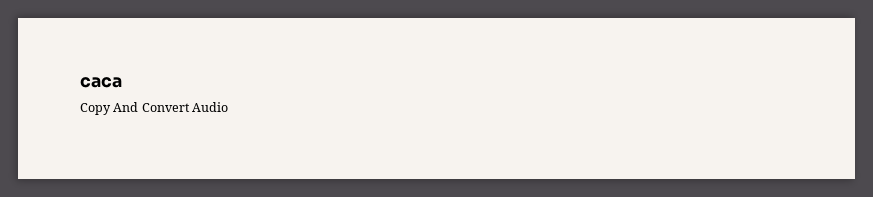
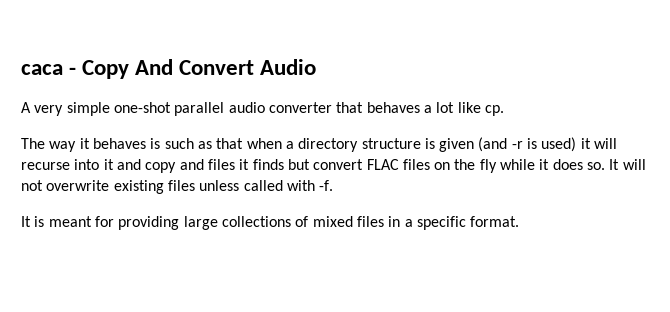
(122, 82) // -> [69,67,77,75] -
(229, 107) none -> [21,102,504,116] [21,137,618,152] [21,159,646,173] [21,180,334,194] [21,216,520,230] // A very simple one-shot parallel audio converter that behaves a lot like cp. // The way it behaves is such as that when a directory structure is given (and -r is used) it will recurse into it and copy and files it finds but convert FLAC files on the fly while it does so. It will not overwrite existing files unless called with -f. // It is meant for providing large collections of mixed files in a specific format.

